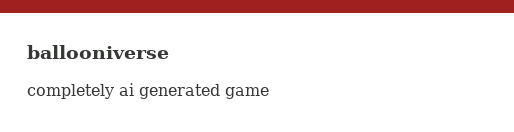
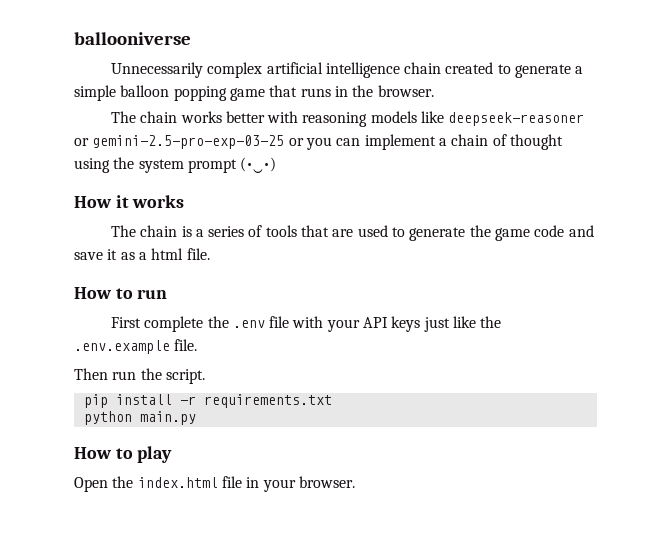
[27,83,269,99] completely ai generated game -> [110,62,584,78] [74,85,434,101] [110,111,585,127] [74,134,563,150] [74,157,277,173] [74,195,185,208] [110,225,594,241] [74,248,210,260] [74,287,168,299] [110,316,502,332] [74,339,198,354] [74,368,205,384] [83,394,332,408] [83,411,196,425] [74,446,173,463] [74,476,355,492] Unnecessarily complex artificial intelligence chain created to generate a simple balloon popping game that runs in the browser. // The chain works better with reasoning models like deepseek-reasoner or gemini-2.5-pro-exp-03-25 or you can implement a chain of thought using the system prompt (•‿•) // How it works // The chain is a series of tools that are used to generate the game code and save it as a html file. // How to run // First complete the .env file with your API keys just like the .env.example file. // Then run the script. // pip install -r requirements.txt // python main.py // How to play // Open the index.html file in your browser.

